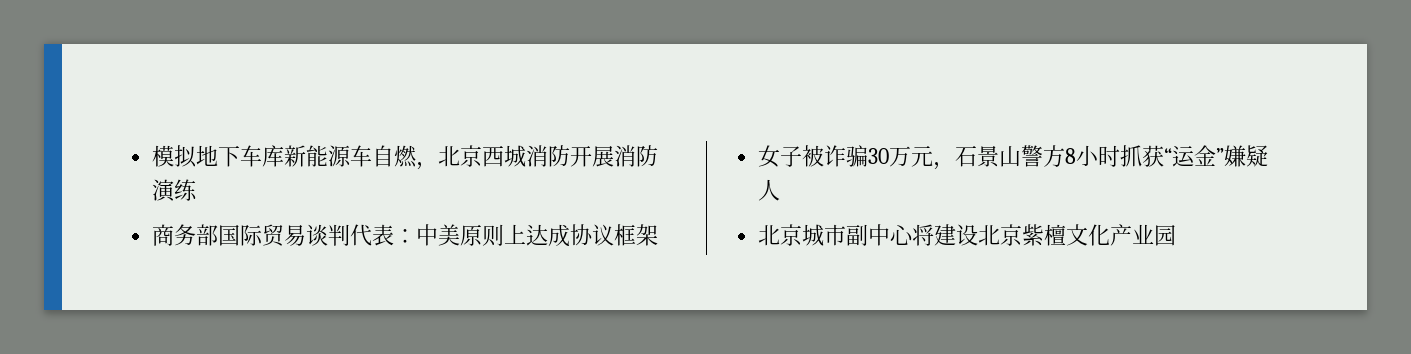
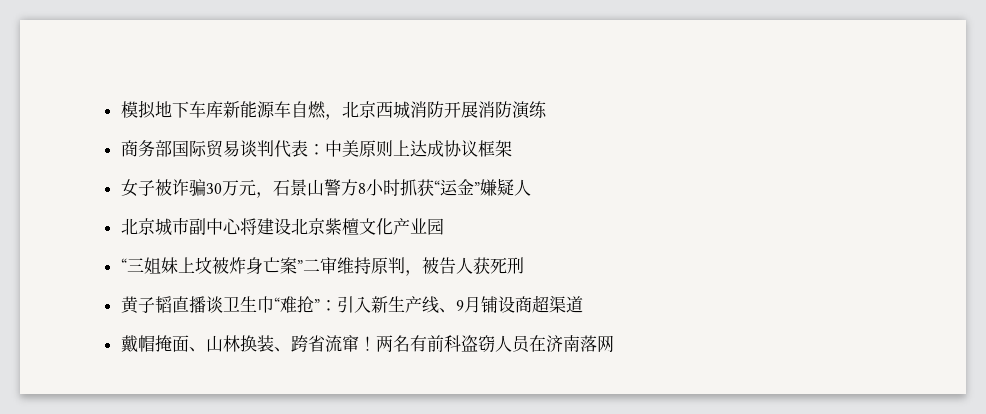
(1177, 235) none -> [120,257,524,276] [120,295,583,314] [120,335,614,353] // “三姐妹上坟被炸身亡案”二审维持原判，被告人获死刑 // 黄子韬直播谈卫生巾“难抢”：引入新生产线、9月铺设商超渠道 // 戴帽掩面、山林换装、跨省流窜！两名有前科盗窃人员在济南落网

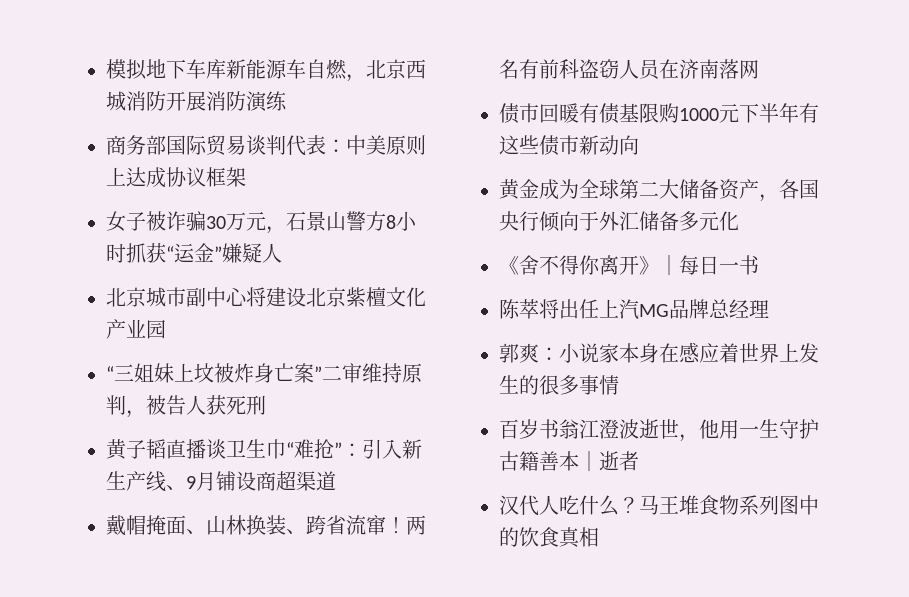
(614, 344) none -> [499,103,819,124] [499,135,639,156] [499,179,819,202] [499,211,739,232] [499,255,759,276] [499,299,769,319] [499,342,819,363] [499,375,619,395] [499,419,819,442] [499,451,639,472] [499,495,819,516] [499,527,599,548] // 债市回暖有债基限购1000元下半年有这些债市新动向 // 黄金成为全球第二大储备资产，各国央行倾向于外汇储备多元化 // 《舍不得你离开》｜每日一书 // 陈萃将出任上汽MG品牌总经理 // 郭爽：小说家本身在感应着世界上发生的很多事情 // 百岁书翁江澄波逝世，他用一生守护古籍善本｜逝者 // 汉代人吃什么？马王堆食物系列图中的饮食真相

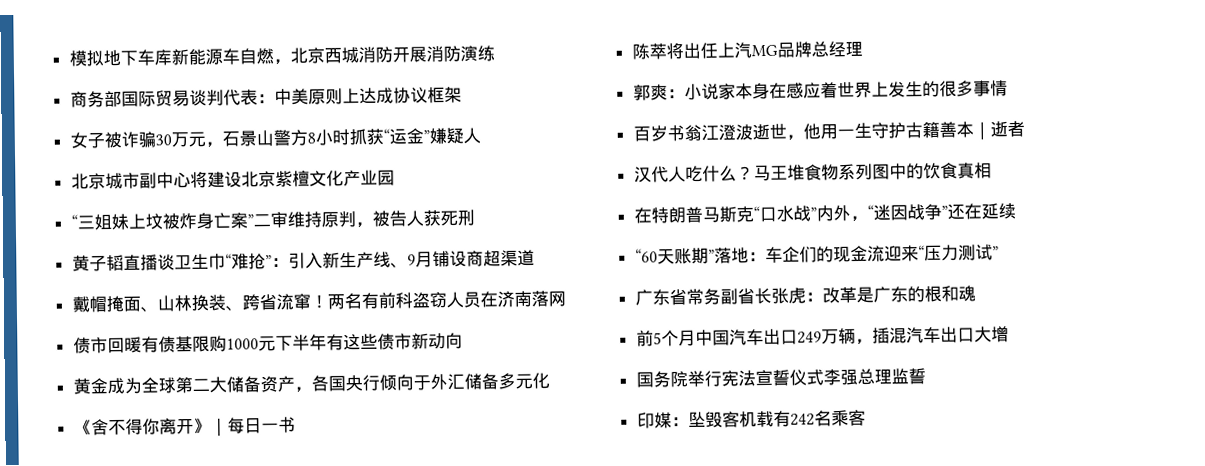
(599, 537) none -> [633,202,1016,224] [634,244,999,265] [634,285,976,306] [635,326,1009,347] [635,368,926,388] [636,409,866,429] // 在特朗普马斯克“口水战”内外，“迷因战争”还在延续 // “60天账期”落地：车企们的现金流迎来“压力测试” // 广东省常务副省长张虎：改革是广东的根和魂 // 前5个月中国汽车出口249万辆，插混汽车出口大增 // 国务院举行宪法宣誓仪式李强总理监誓 // 印媒：坠毁客机载有242名乘客

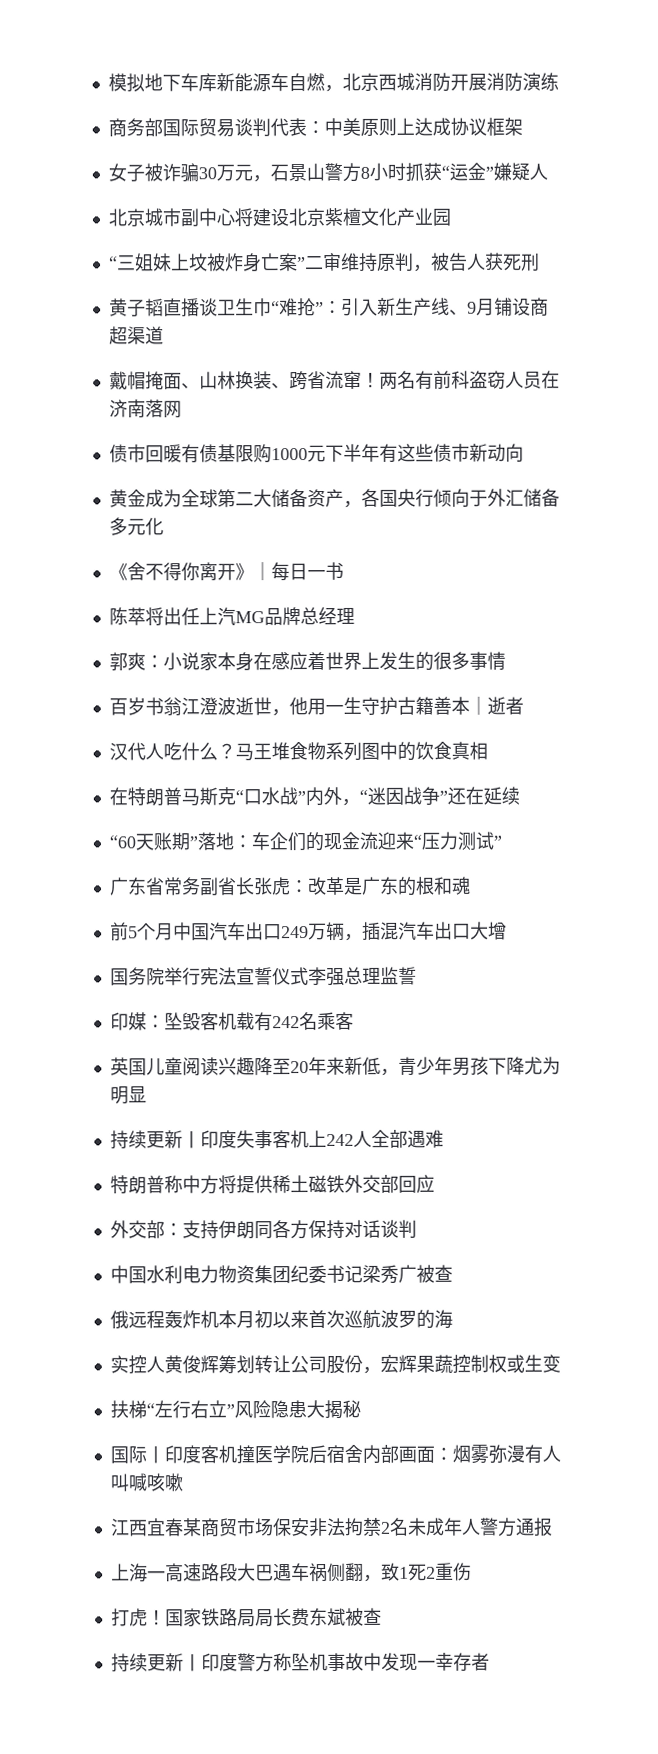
(866, 418) none -> [109,1056,561,1076] [109,1086,147,1105] [109,1129,444,1150] [109,1174,435,1195] [109,1219,417,1240] [109,1264,453,1284] [109,1309,453,1330] [109,1354,561,1375] [109,1399,361,1420] [109,1444,561,1465] [109,1473,183,1492] [110,1517,553,1537] [110,1562,472,1583] [110,1607,382,1628] [110,1652,490,1673] // 英国儿童阅读兴趣降至20年来新低，青少年男孩下降尤为明显 // 持续更新丨印度失事客机上242人全部遇难 // 特朗普称中方将提供稀土磁铁外交部回应 // 外交部：支持伊朗同各方保持对话谈判 // 中国水利电力物资集团纪委书记梁秀广被查 // 俄远程轰炸机本月初以来首次巡航波罗的海 // 实控人黄俊辉筹划转让公司股份，宏辉果蔬控制权或生变 // 扶梯“左行右立”风险隐患大揭秘 // 国际丨印度客机撞医学院后宿舍内部画面：烟雾弥漫有人叫喊咳嗽 // 江西宜春某商贸市场保安非法拘禁2名未成年人警方通报 // 上海一高速路段大巴遇车祸侧翻，致1死2重伤 // 打虎！国家铁路局局长费东斌被查 // 持续更新丨印度警方称坠机事故中发现一幸存者

